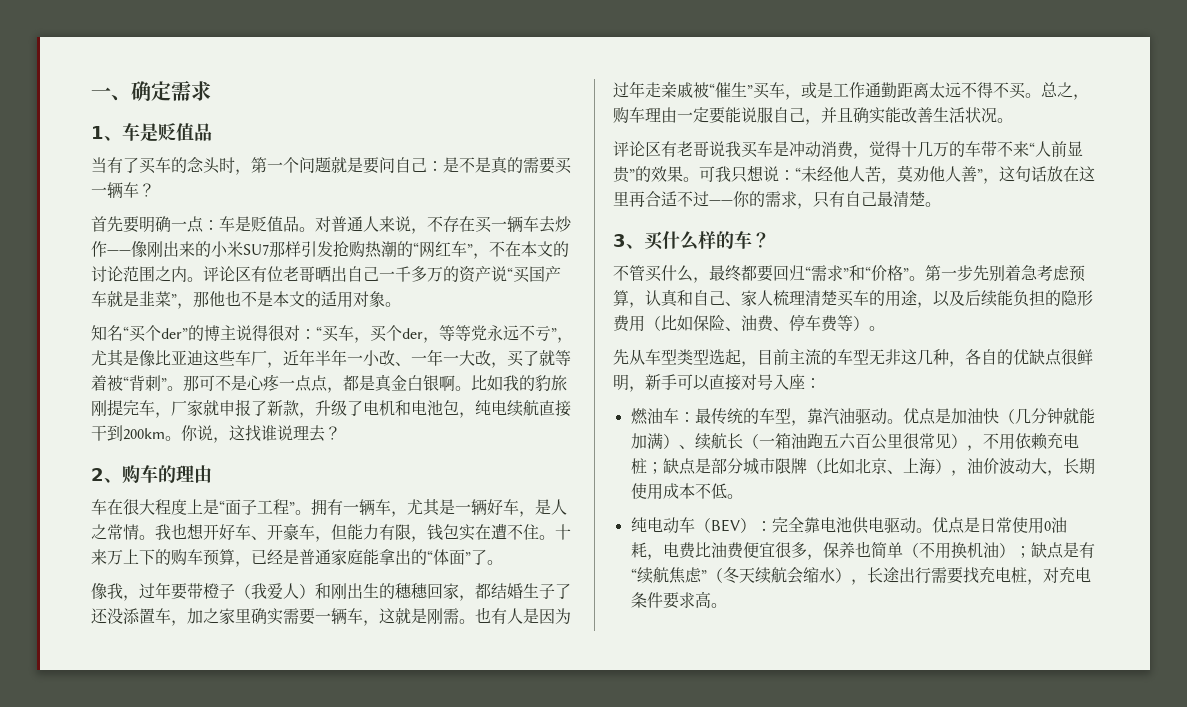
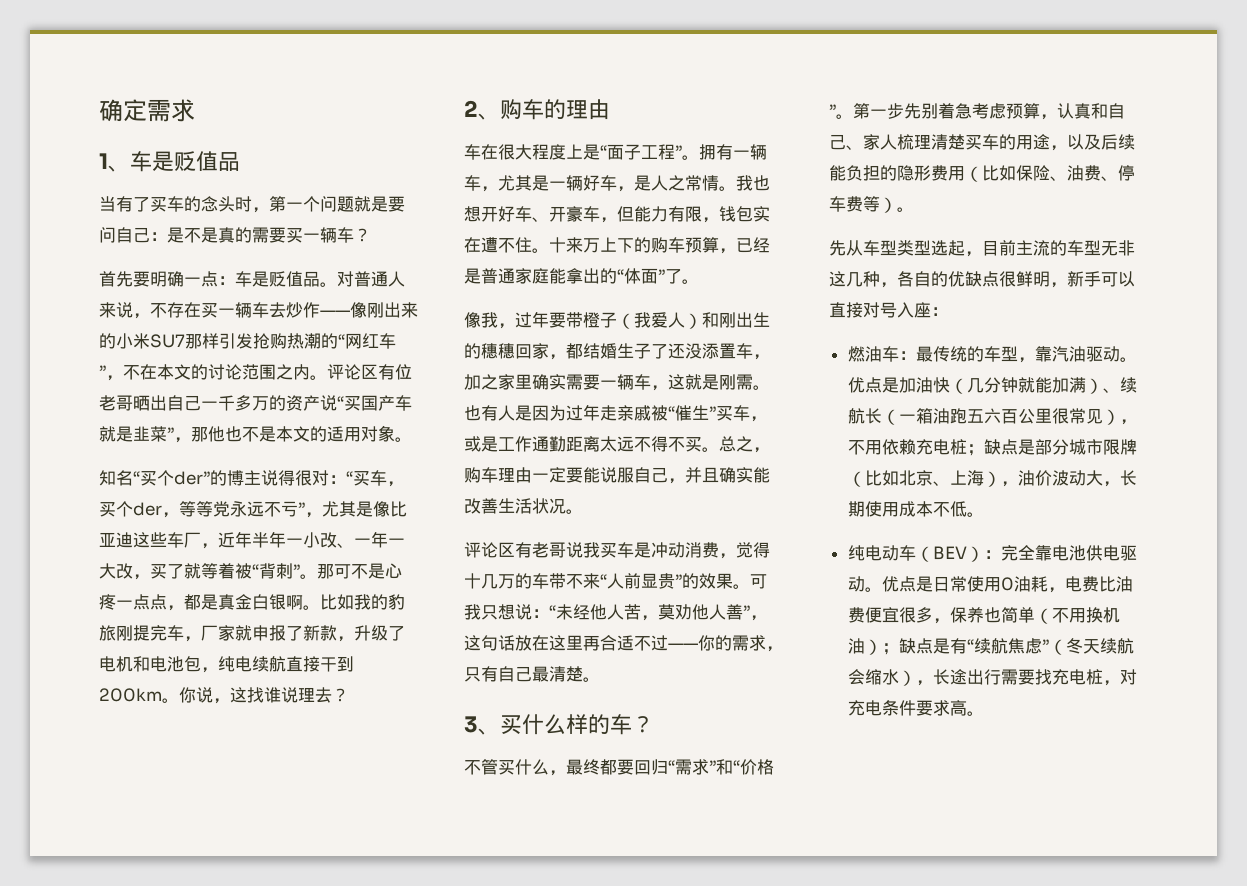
[91,87,131,101] 一、 -> (99, 110) none

